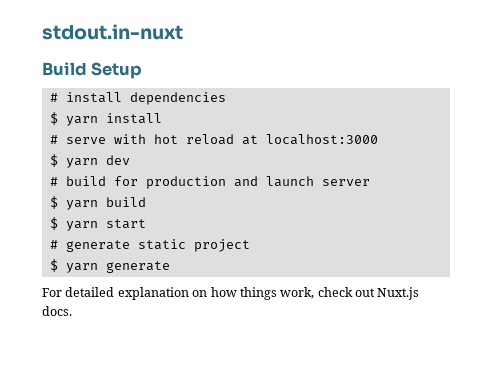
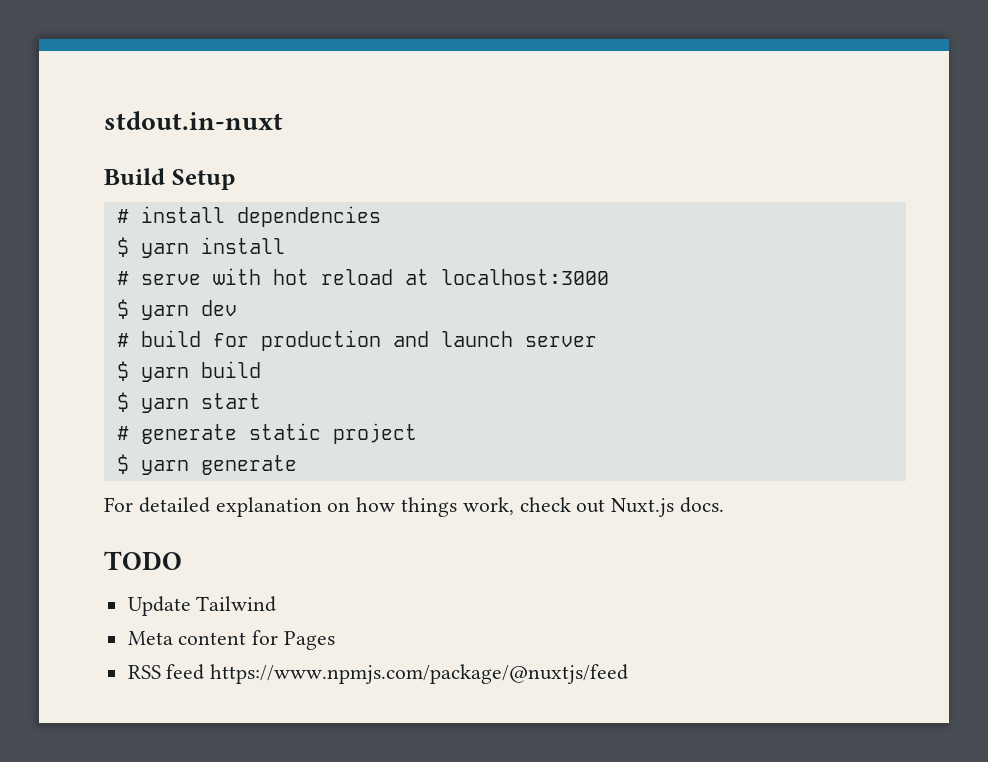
(72, 311) none -> [104,551,182,570] [127,596,277,616] [127,630,336,650] [127,664,629,684] // TODO // Update Tailwind // Meta content for Pages // RSS feed https://www.npmjs.com/package/@nuxtjs/feed

